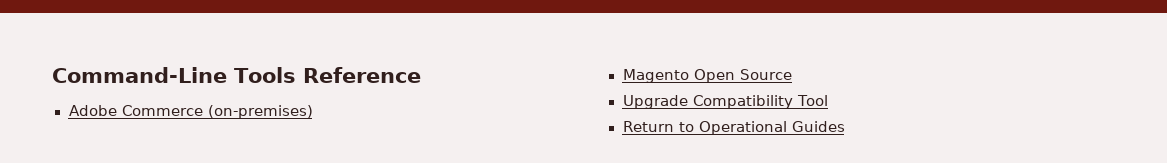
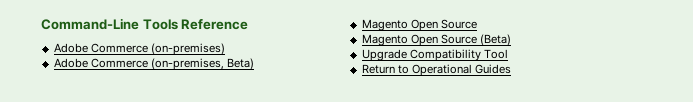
[622,69,792,83] // Magento Open Source -> [53,58,254,70] [361,19,477,31] [361,34,511,46] // Adobe Commerce (on-premises, Beta) // Magento Open Source // Magento Open Source (Beta)

